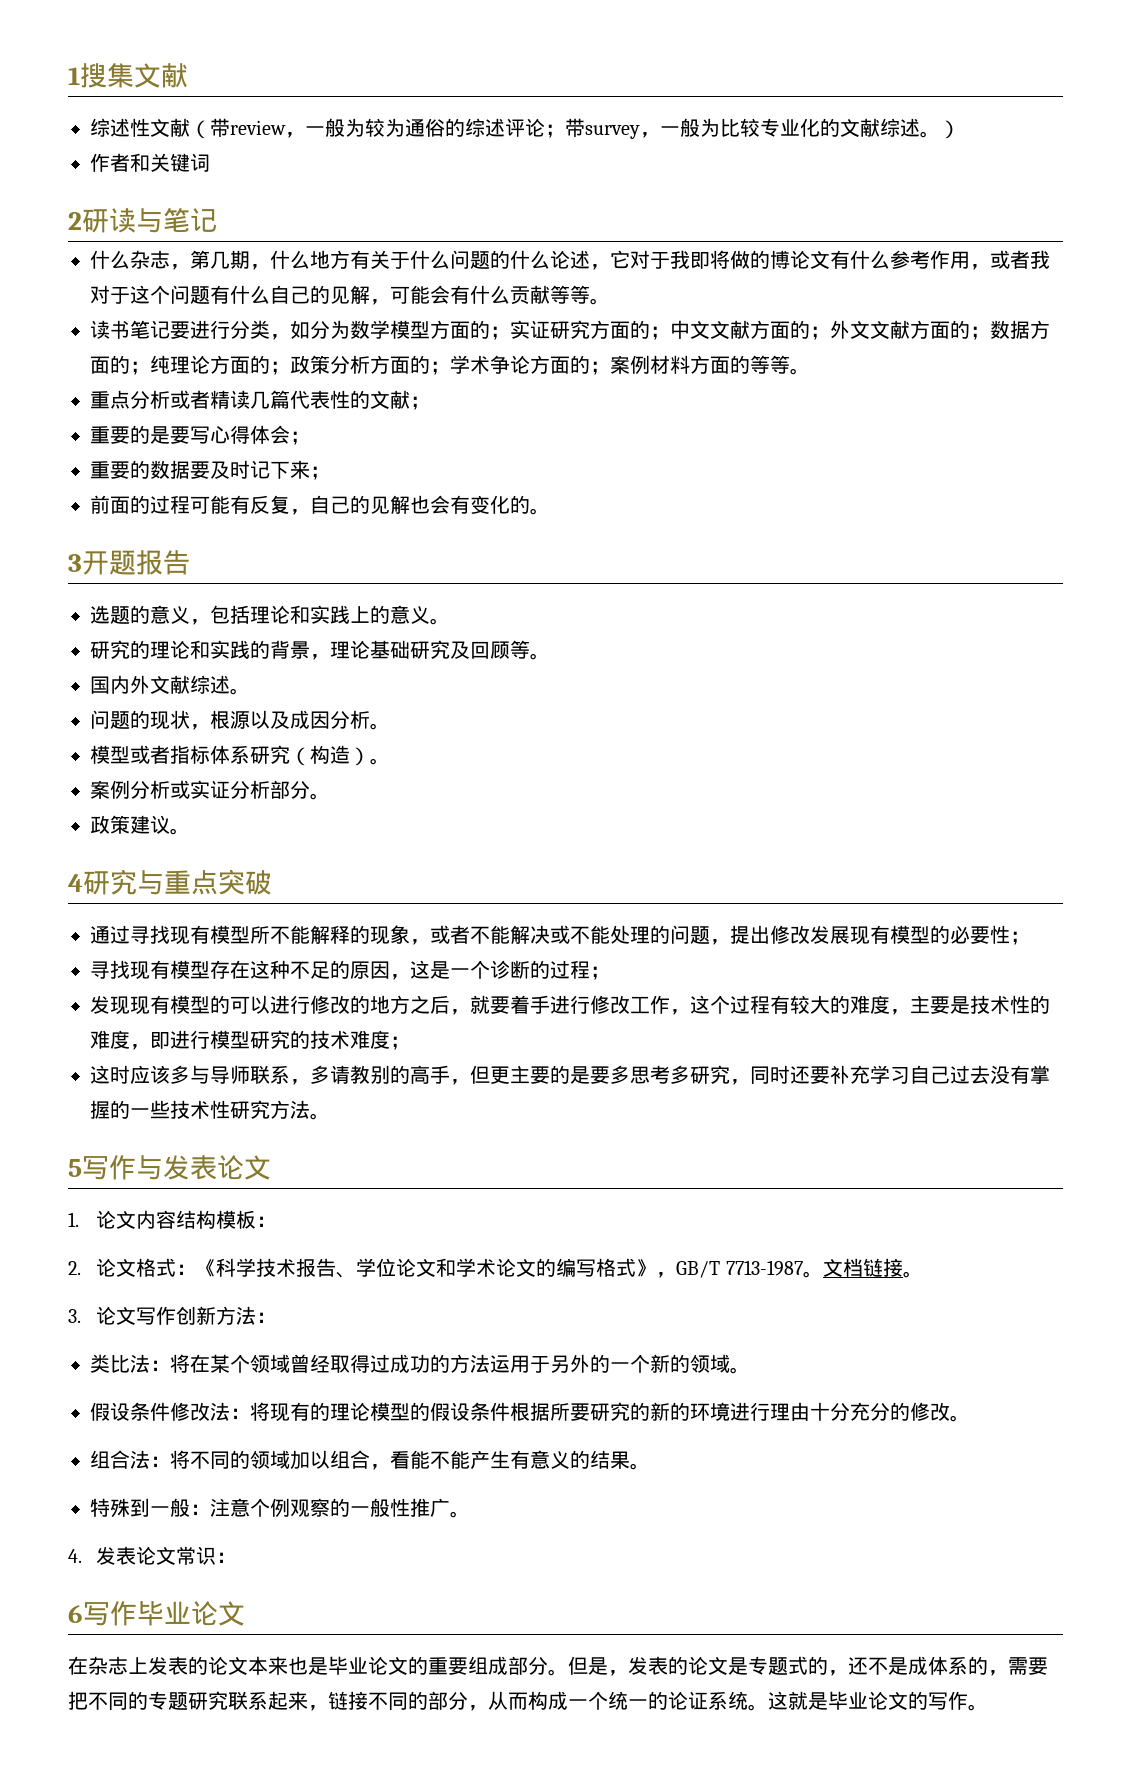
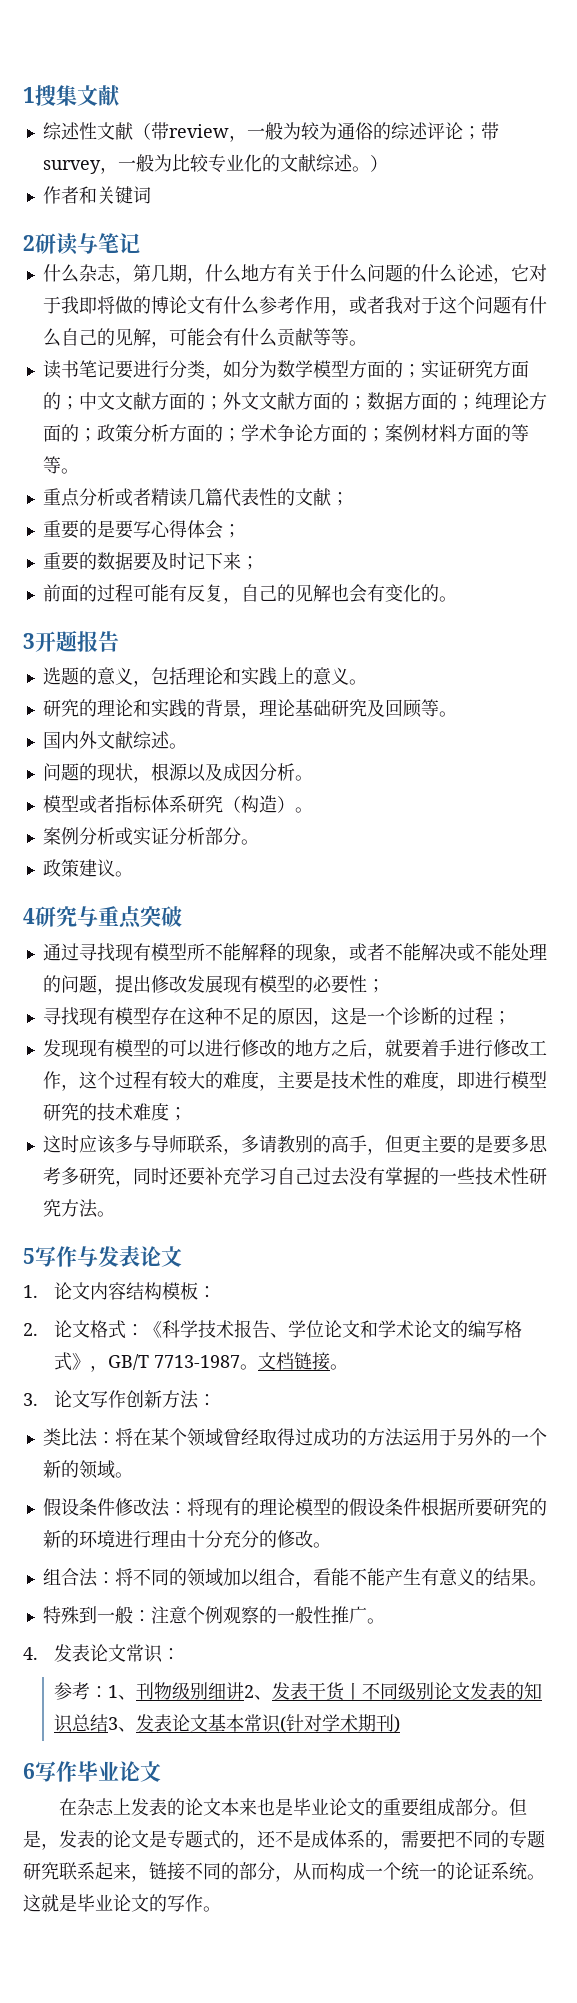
(237, 1557) none -> [54,1682,543,1701] [54,1714,401,1733] // 参考：1、刊物级别细讲2、发表干货丨不同级别论文发表的知识总结3、发表论文基本常识(针对学术期刊)

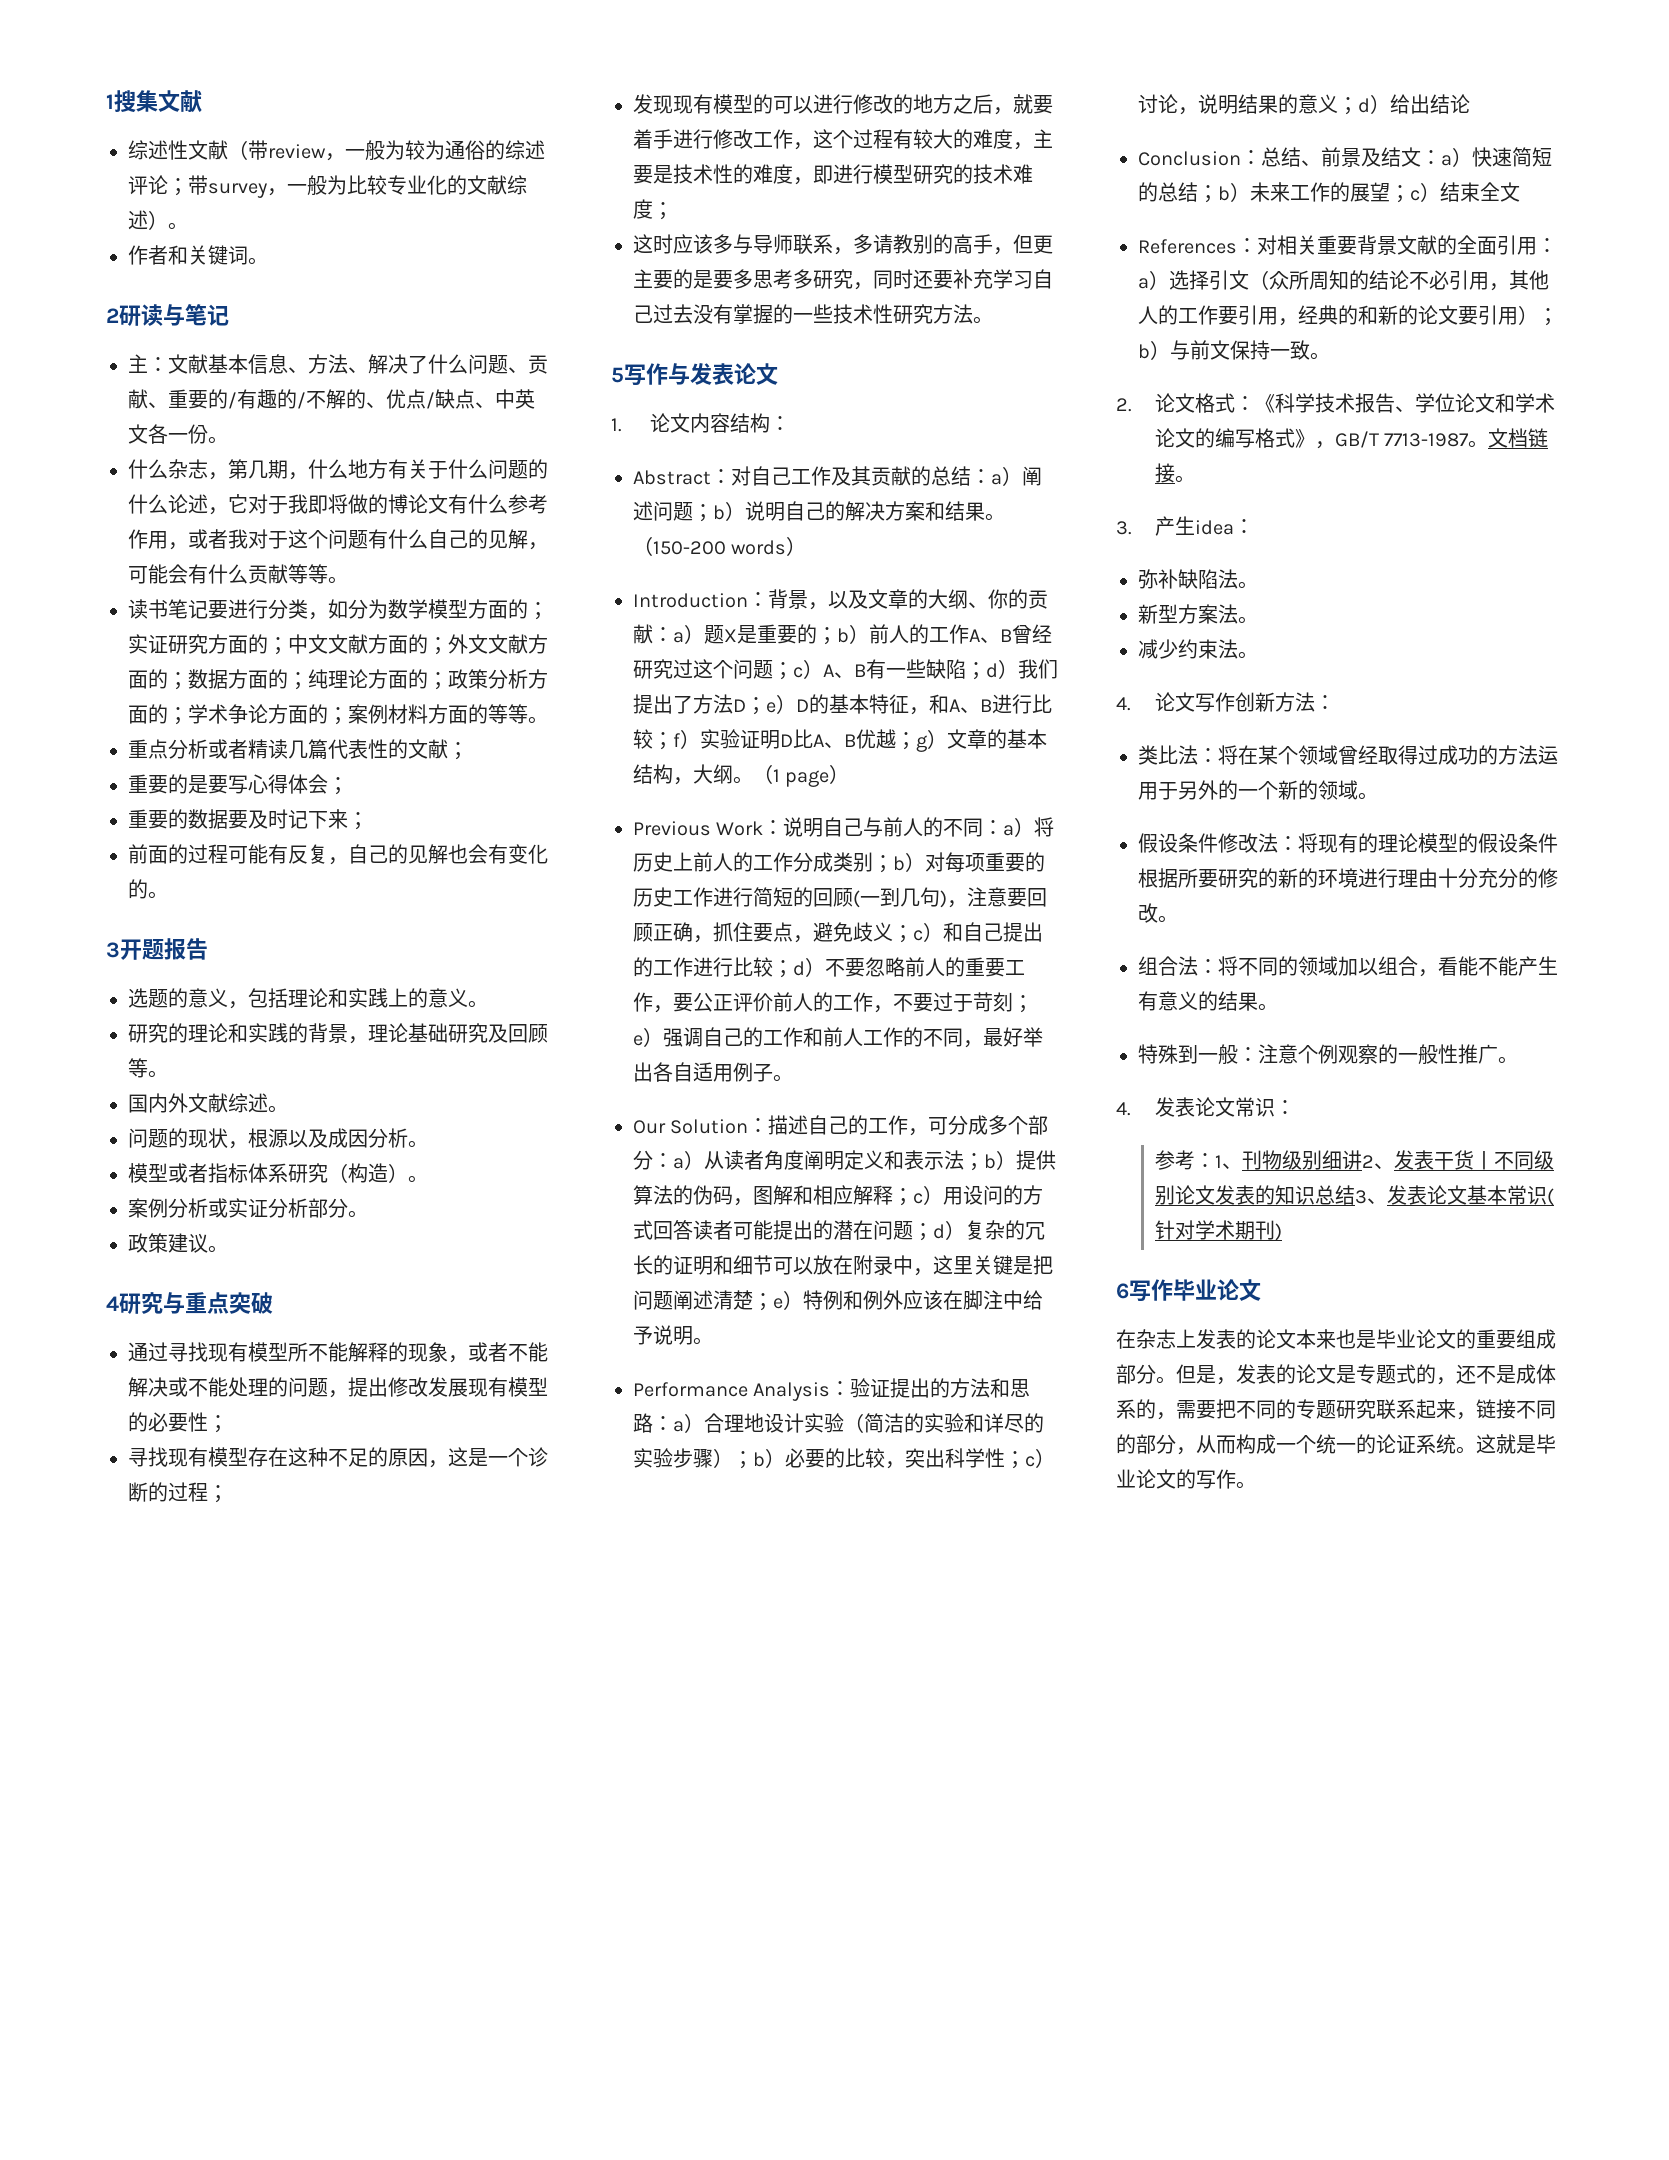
[351,155,388,172] 。） -> [148,210,188,230] ）。
(151, 195) none -> [248,257,268,265] 。
(140, 243) none -> [128,354,548,374] [128,389,535,409] [128,424,228,444] // 主：文献基本信息、方法、解决了什么问题、贡献、重要的/有趣的/不解的、优点/缺点、中英文各一份。
[162,1282,217,1300] 模板： -> [770,416,791,431] [633,466,1042,486] [633,501,1005,522] [633,536,807,556] [633,589,1048,610] [633,624,1052,645] [633,659,1058,680] [633,694,1052,715] [633,729,1047,752] [633,764,850,787] [633,817,1055,837] [633,852,1045,873] [633,887,1047,908] [633,922,1043,943] [633,957,1025,978] [633,992,1033,1013] [633,1027,1043,1048] [633,1062,793,1082] [633,1115,1049,1136] [633,1150,1056,1171] [633,1185,1043,1206] [633,1220,1045,1241] [633,1255,1053,1276] [633,1290,1043,1311] [633,1325,713,1345] [633,1378,1031,1401] [633,1413,1044,1433] [633,1448,1055,1469] [1138,94,1470,115] [1138,147,1552,167] [1138,182,1520,203] [1138,235,1557,255] [1138,270,1549,291] [1138,305,1558,326] [1138,340,1330,360] ： // Abstract：对自己工作及其贡献的总结：a）阐述问题；b）说明自己的解决方案和结果。（150-200 words） // Introduction：背景，以及文章的大纲、你的贡献：a）题X是重要的；b）前人的工作A、B曾经研究过这个问题；c）A、B有一些缺陷；d）我们提出了方法D；e）D的基本特征，和A、B进行比较；f）实验证明D比A、B优越；g）文章的基本结构，大纲。（1 page） // Previous Work：说明自己与前人的不同：a）将历史上前人的工作分成类别；b）对每项重要的历史工作进行简短的回顾(一到几句)，注意要回顾正确，抓住要点，避免歧义；c）和自己提出的工作进行比较；d）不要忽略前人的重要工作，要公正评价前人的工作，不要过于苛刻；e）强调自己的工作和前人工作的不同，最好举出各自适用例子。 // Our Solution：描述自己的工作，可分成多个部分：a）从读者角度阐明定义和表示法；b）提供算法的伪码，图解和相应解释；c）用设问的方式回答读者可能提出的潜在问题；d）复杂的冗长的证明和细节可以放在附录中，这里关键是把问题阐述清楚；e）特例和例外应该在脚注中给予说明。 // Performance Analysis：验证提出的方法和思路：a）合理地设计实验（简洁的实验和详尽的实验步骤）；b）必要的比较，突出科学性；c）讨论，说明结果的意义；d）给出结论 // Conclusion：总结、前景及结文：a）快速简短的总结；b）未来工作的展望；c）结束全文 // References：对相关重要背景文献的全面引用：a）选择引文（众所周知的结论不必引用，其他人的工作要引用，经典的和新的论文要引用）；b）与前文保持一致。
(38, 1399) none -> [1155,516,1255,536] [1138,569,1258,589] [1138,604,1258,624] [1138,639,1258,659] [1116,697,1131,711] 产生idea： // 弥补缺陷法。 // 新型方案法。 // 减少约束法。 // 4.

